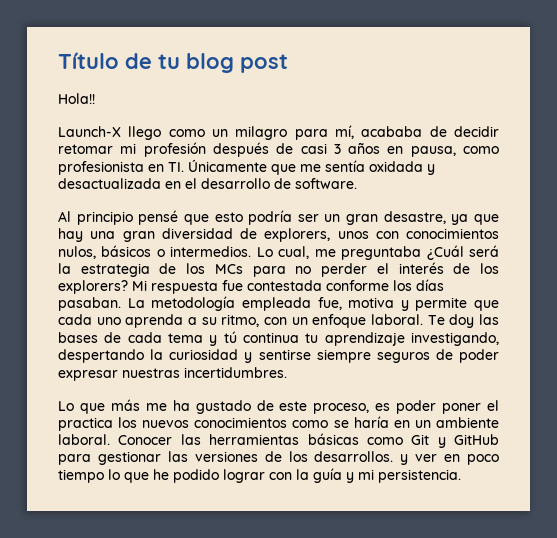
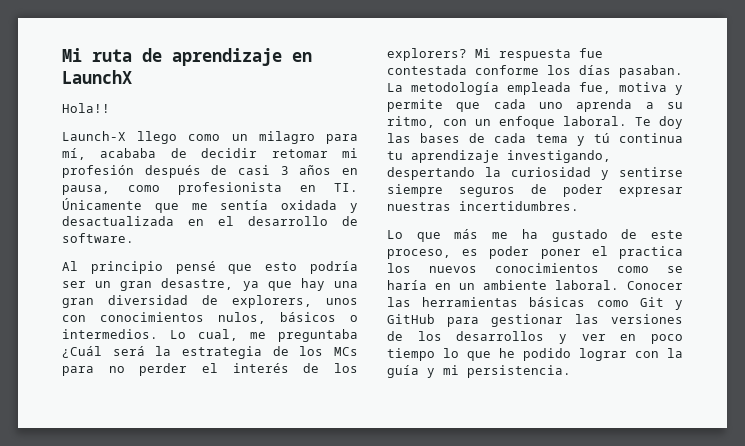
[58,52,288,73] Título de tu blog post -> [62,48,312,66] [62,70,132,84] Mi ruta de aprendizaje en LaunchX
[314,451,394,462] desarrollos. -> [456,331,545,341] desarrollos

